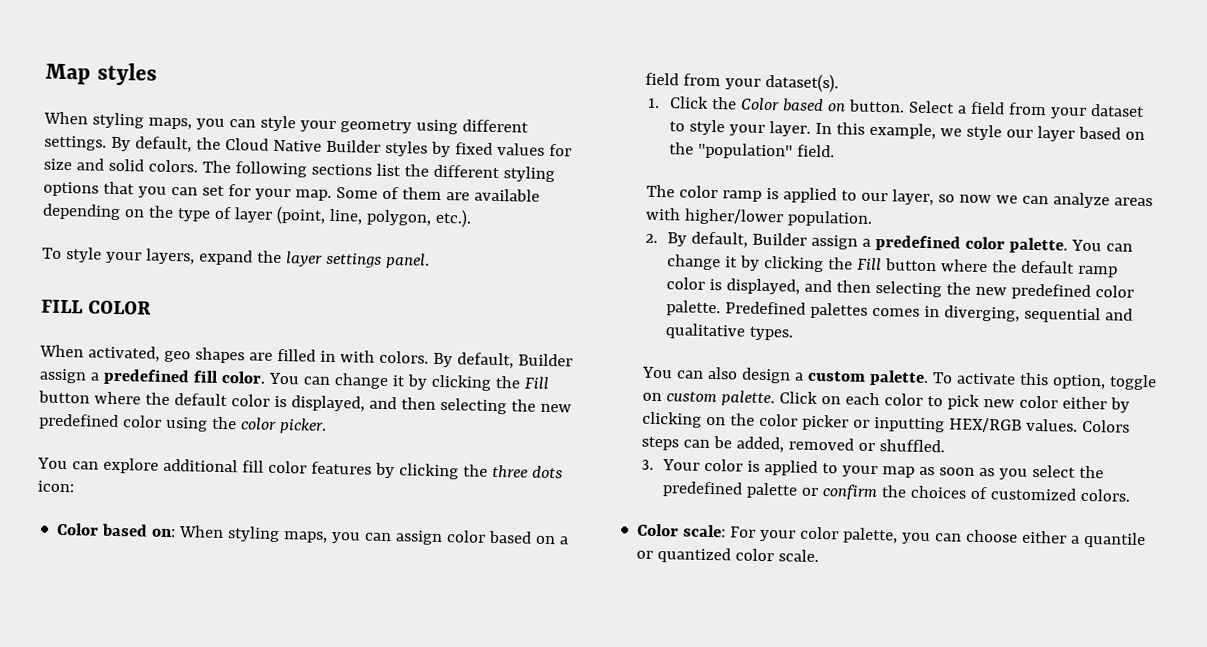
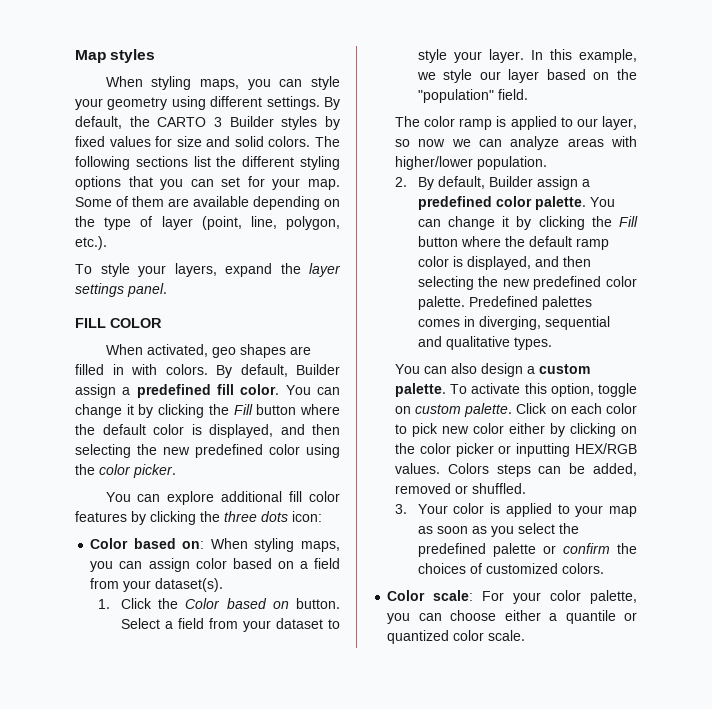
[224,137,322,152] Cloud Native -> [157,117,222,127] CARTO 3

